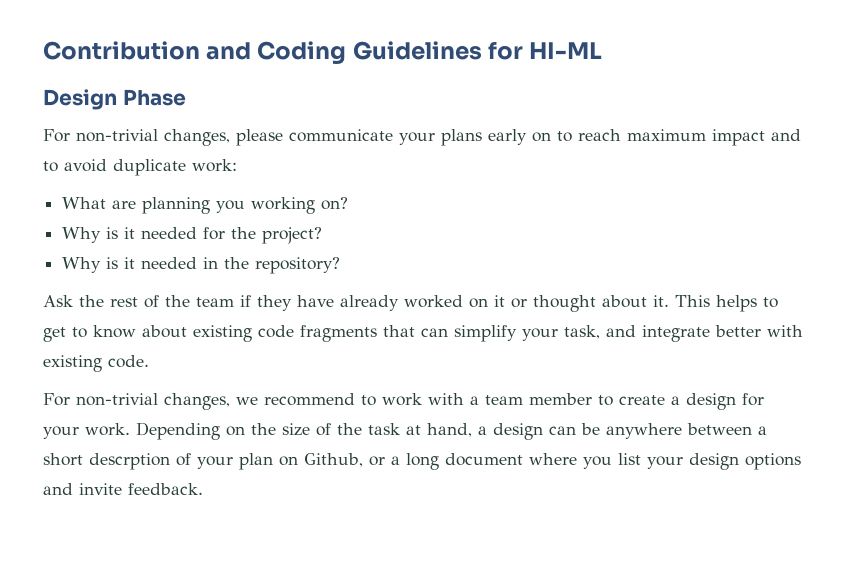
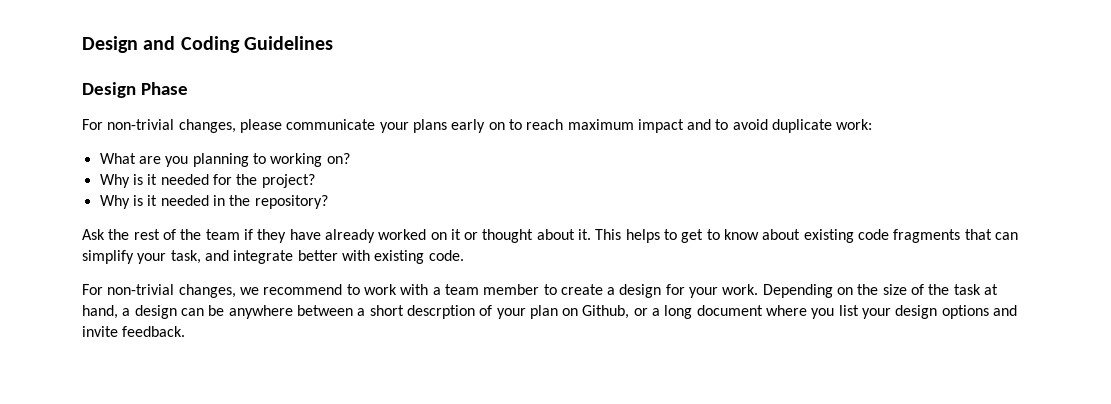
[43,41,200,60] Contribution -> [82,36,138,53] Design
[487,41,603,60] for HI-ML -> (334, 43) none
[142,197,246,214] planning you -> [165,153,266,167] you planning to

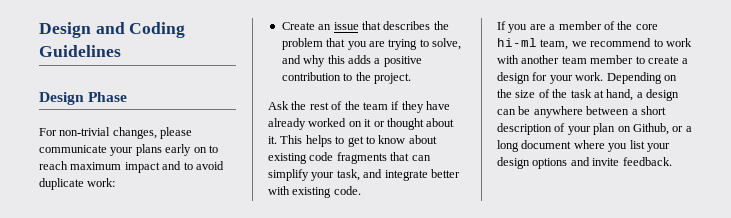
[99,153,350,167] [99,174,315,188] [99,195,328,209] What are you planning to working on? // Why is it needed for the project? // Why is it needed in the repository? -> [281,21,449,30] [281,38,461,50] [281,55,422,67] [281,72,411,84] Create an issue that describes the problem that you are trying to solve, and why this adds a positive contribution to the project.
[82,284,236,298] For non-trivial changes, -> [497,21,658,33] [497,38,569,50] If you are a member of the core hi-ml team,
[432,287,441,295] a -> [521,55,560,64] another
[406,305,475,319] descrption -> [497,123,552,135] description

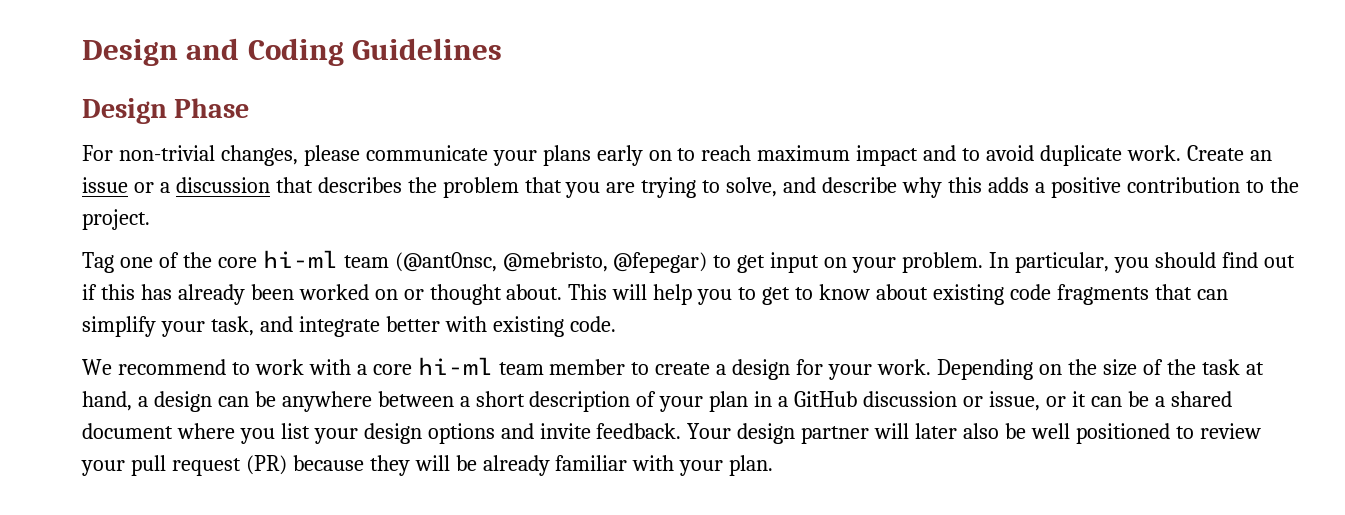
[87,178,116,187] work: // -> [1126,145,1181,161] work.
(359, 26) none -> [133,177,270,193] or a discussion
(301, 59) none -> [822,177,898,193] describe
[268,101,450,113] [268,118,306,130] Ask the rest of the team if they have already -> [82,250,1295,273] [82,284,294,305] Tag one of the core hi-ml team (@ant0nsc, @mebristo, @fepegar) to get input on your problem. In particular, you should find out if this has already been
[364,119,372,127] it -> (398, 294) none
[426,118,455,127] [268,135,332,147] about it. This helps -> [506,284,733,305] about. This will help you
[497,21,658,33] [497,38,587,50] If you are a member of the core hi-ml team, we -> [82,359,112,375] We
[521,55,560,64] another -> [356,357,493,375] a core hi-ml
[617,123,692,135] [497,140,519,152] on Github, or a long -> [754,391,1232,411] in a GitHub discussion or issue, or it can be a shared
(672, 161) none -> [687,423,1261,444] [81,455,774,476] Your design partner will later also be well positioned to review your pull request (PR) because they will be already familiar with your plan.

